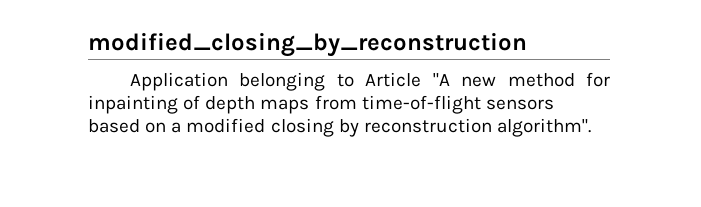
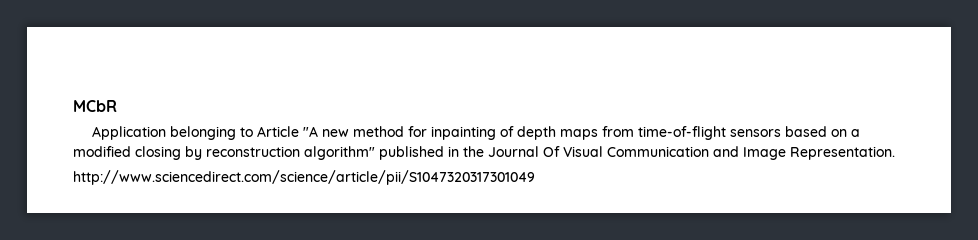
[88,32,527,57] modified_closing_by_reconstruction -> [73,100,117,112] MCbR
[496,118,591,137] algorithm". -> [304,146,895,160] [73,170,535,185] algorithm" published in the Journal Of Visual Communication and Image Representation. // http://www.sciencedirect.com/science/article/pii/S1047320317301049

